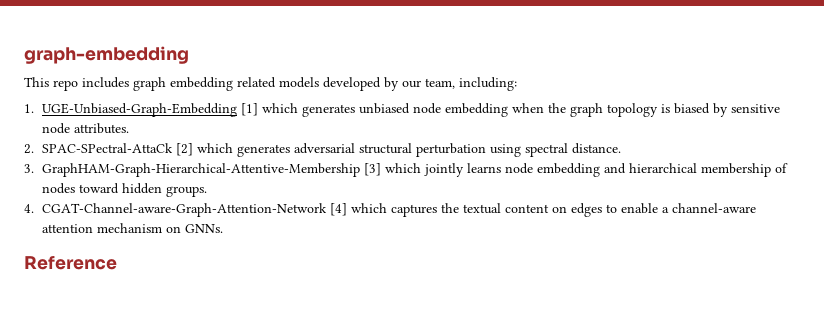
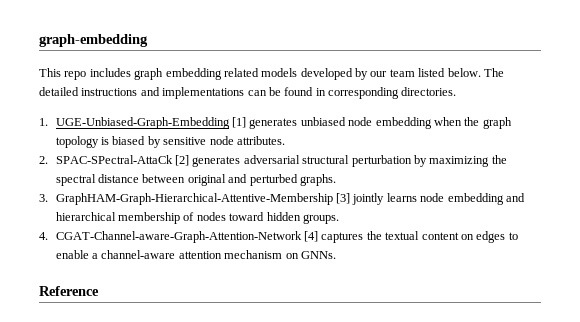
[425,77,517,91] team, including: -> [389,68,504,77] [39,87,457,99] team listed below. The detailed instructions and implementations can be found in corresponding directories.
[261,103,298,113] which -> (247, 122) none
[196,143,233,153] which -> (190, 160) none
[489,143,621,157] using spectral distance. -> [413,155,507,167] [55,174,336,186] by maximizing the spectral distance between original and perturbed graphs.
[384,163,421,173] which -> (351, 198) none
[350,203,387,213] which -> (319, 236) none

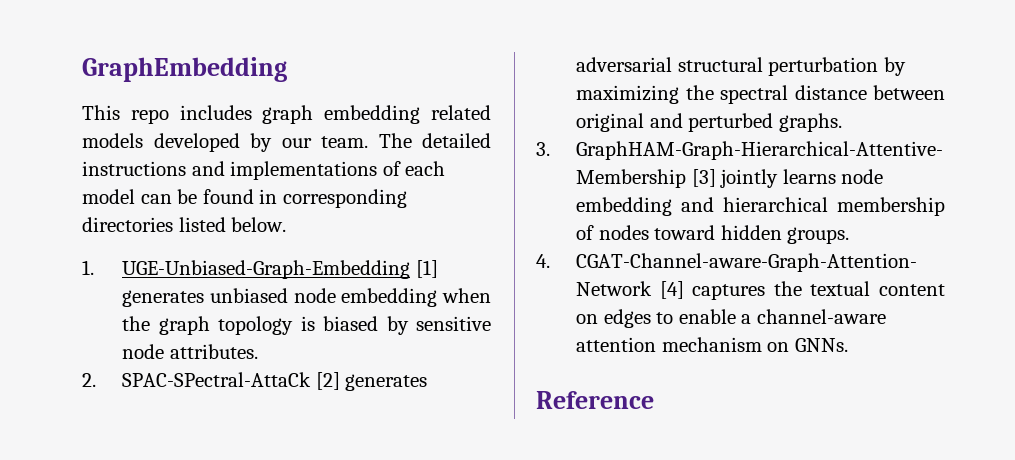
[39,34,148,47] graph-embedding -> [82,57,287,82] GraphEmbedding
[389,68,481,77] team listed below. -> [321,136,368,148] team.
(245, 93) none -> [382,161,446,176] [82,189,135,204] of each model
[401,87,457,96] directories. -> [82,217,287,232] directories listed below.

